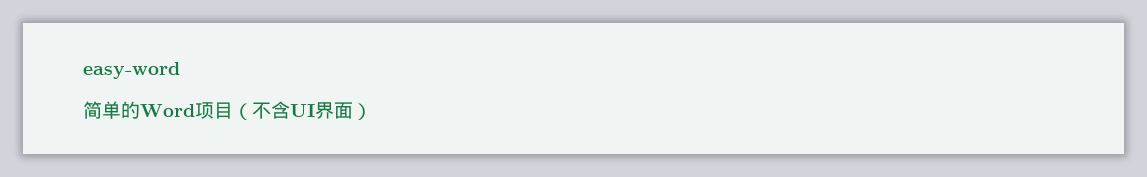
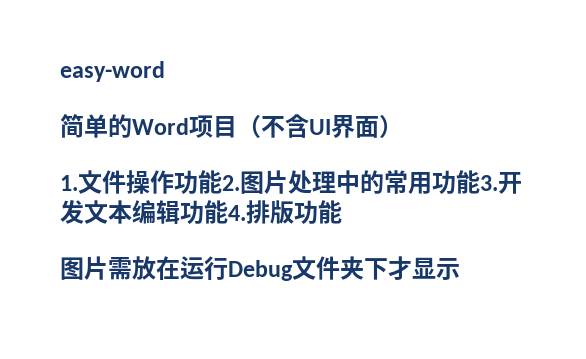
(372, 111) none -> [60,170,522,194] [60,200,342,224] [60,256,460,281] // 1.文件操作功能2.图片处理中的常用功能3.开发文本编辑功能4.排版功能 // 图片需放在运行Debug文件夹下才显示

